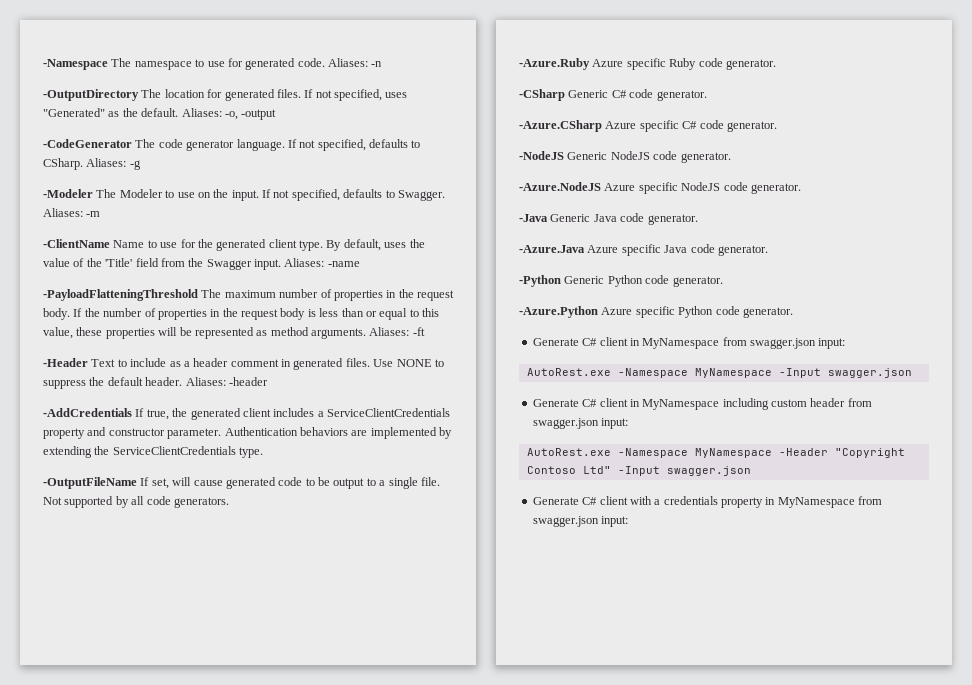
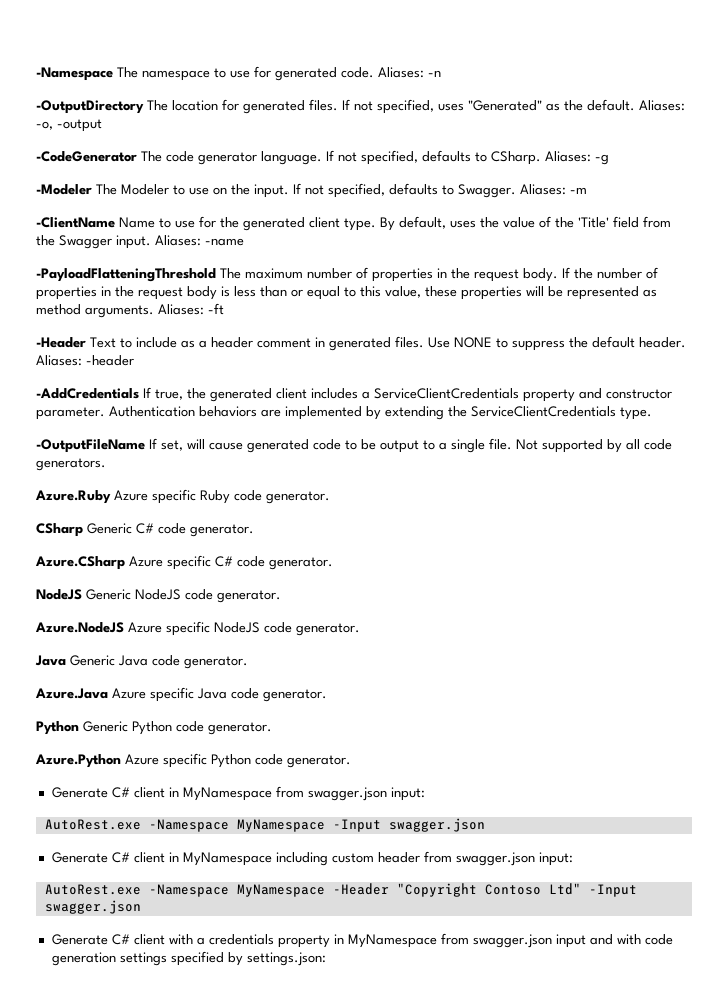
[519,58,590,70] -Azure.Ruby -> [35,490,111,504] Azure.Ruby
[519,89,565,101] -CSharp -> [36,523,83,537] CSharp
[519,120,602,132] -Azure.CSharp -> [35,556,125,570] Azure.CSharp
[519,151,564,160] -NodeJS -> [36,589,82,600] NodeJS
[519,182,601,191] -Azure.NodeJS -> [35,622,124,633] Azure.NodeJS
[519,214,548,222] -Java -> [35,655,66,666] Java
[519,245,585,253] -Azure.Java -> [35,688,108,699] Azure.Java
[519,275,561,287] -Python -> [36,721,79,735] Python
[519,306,598,318] -Azure.Python -> [35,754,121,768] Azure.Python
[601,516,629,527] input: -> [555,934,673,948] [51,951,326,966] input and with code generation settings specified by settings.json:

